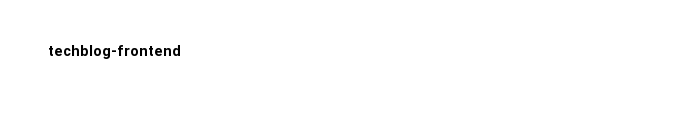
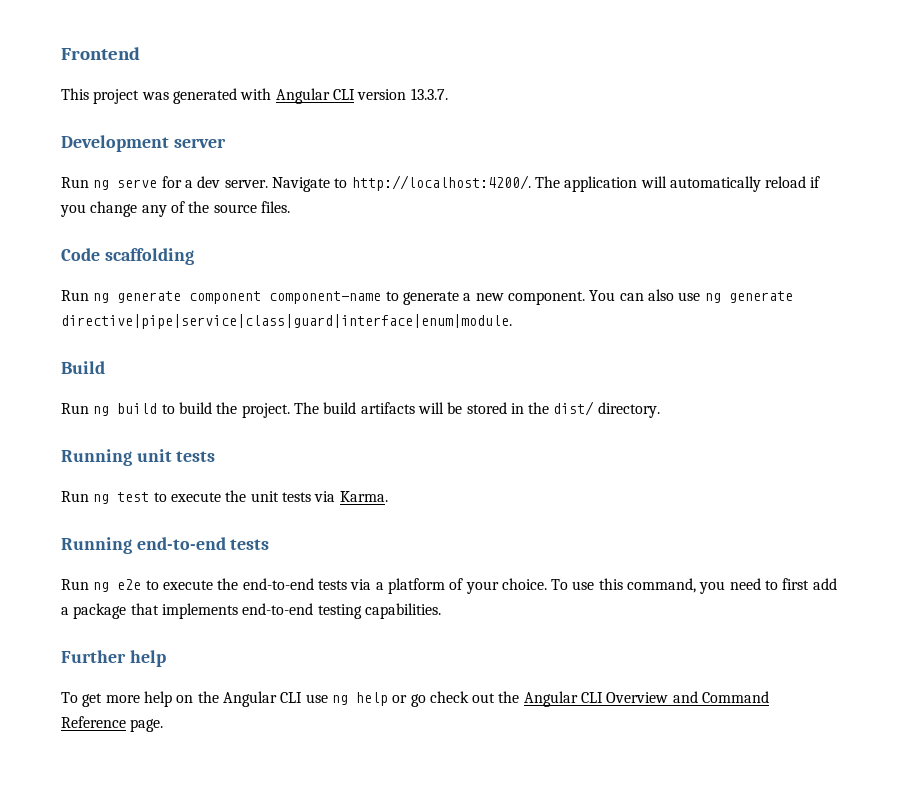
[48,45,181,59] techblog-frontend -> [61,47,140,60] [61,88,448,104] [61,135,226,152] [61,175,821,192] [60,201,290,217] [61,248,194,265] [61,289,793,305] [61,314,512,329] [61,361,105,374] [61,401,660,418] [61,449,216,466] [61,490,388,504] [61,537,270,554] [61,578,837,594] [61,603,441,619] [61,650,166,667] [61,691,770,707] [61,716,164,732] Frontend // This project was generated with Angular CLI version 13.3.7. // Development server // Run ng serve for a dev server. Navigate to http://localhost:4200/. The application will automatically reload if you change any of the source files. // Code scaffolding // Run ng generate component component-name to generate a new component. You can also use ng generate directive|pipe|service|class|guard|interface|enum|module. // Build // Run ng build to build the project. The build artifacts will be stored in the dist/ directory. // Running unit tests // Run ng test to execute the unit tests via Karma. // Running end-to-end tests // Run ng e2e to execute the end-to-end tests via a platform of your choice. To use this command, you need to first add a package that implements end-to-end testing capabilities. // Further help // To get more help on the Angular CLI use ng help or go check out the Angular CLI Overview and Command Reference page.

